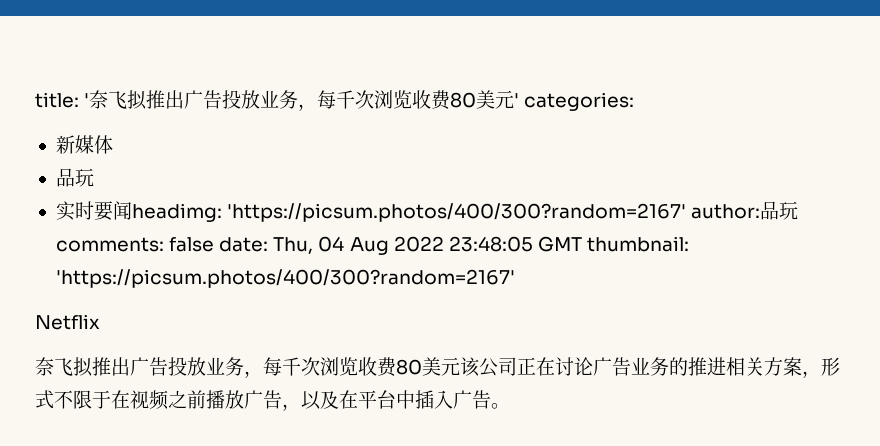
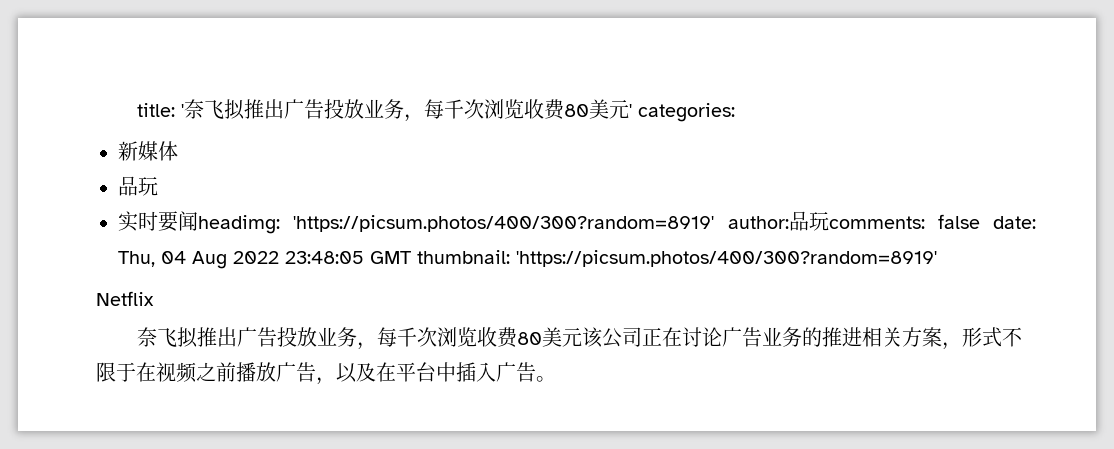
[227,203,687,222] 'https://picsum.photos/400/300?random=2167' -> [293,215,715,232] 'https://picsum.photos/400/300?random=8919'
[55,269,515,288] 'https://picsum.photos/400/300?random=2167' -> [516,250,937,267] 'https://picsum.photos/400/300?random=8919'

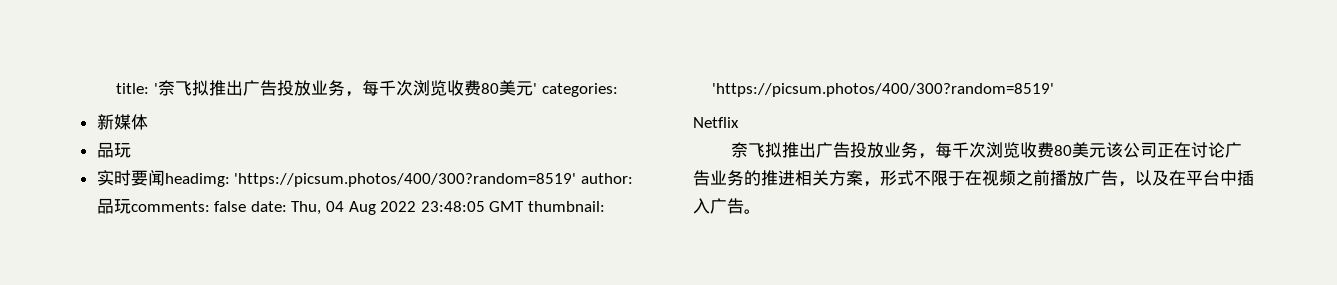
[293,215,715,232] 'https://picsum.photos/400/300?random=8919' -> [234,173,577,187] 'https://picsum.photos/400/300?random=8519'
[516,250,937,267] 'https://picsum.photos/400/300?random=8919' -> [711,83,1054,97] 'https://picsum.photos/400/300?random=8519'

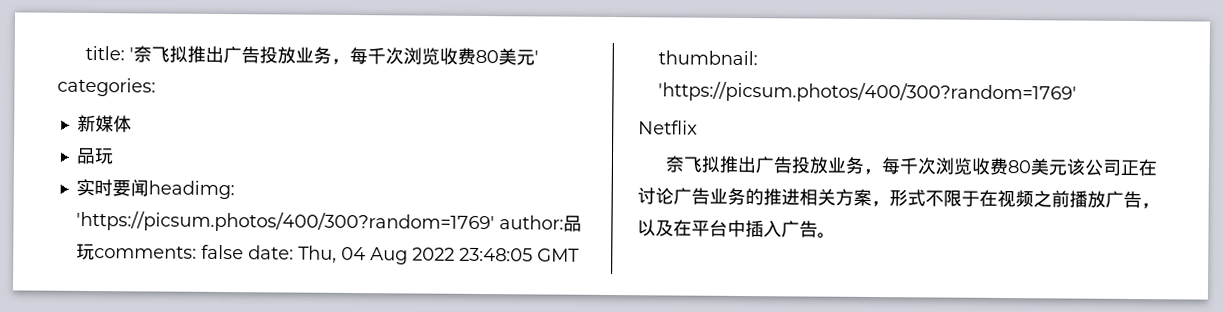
[234,173,577,187] 'https://picsum.photos/400/300?random=8519' -> [75,210,495,234] 'https://picsum.photos/400/300?random=1769'
[711,83,1054,97] 'https://picsum.photos/400/300?random=8519' -> [657,81,1077,104] 'https://picsum.photos/400/300?random=1769'

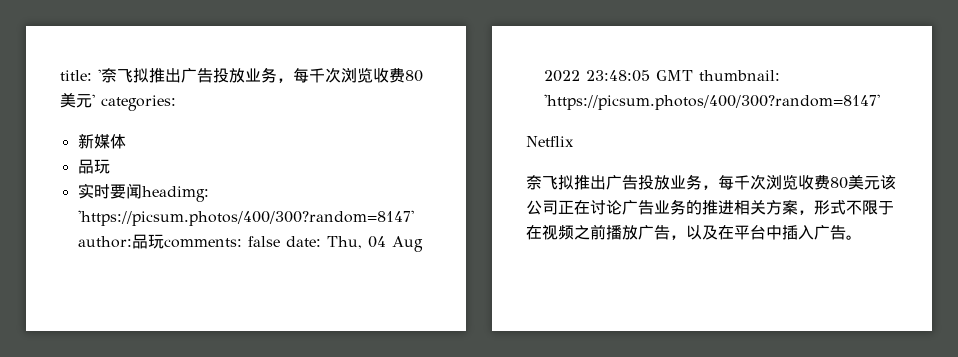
[75,210,495,234] 'https://picsum.photos/400/300?random=1769' -> [77,210,414,226] 'https://picsum.photos/400/300?random=8147'
[657,81,1077,104] 'https://picsum.photos/400/300?random=1769' -> [543,94,880,110] 'https://picsum.photos/400/300?random=8147'

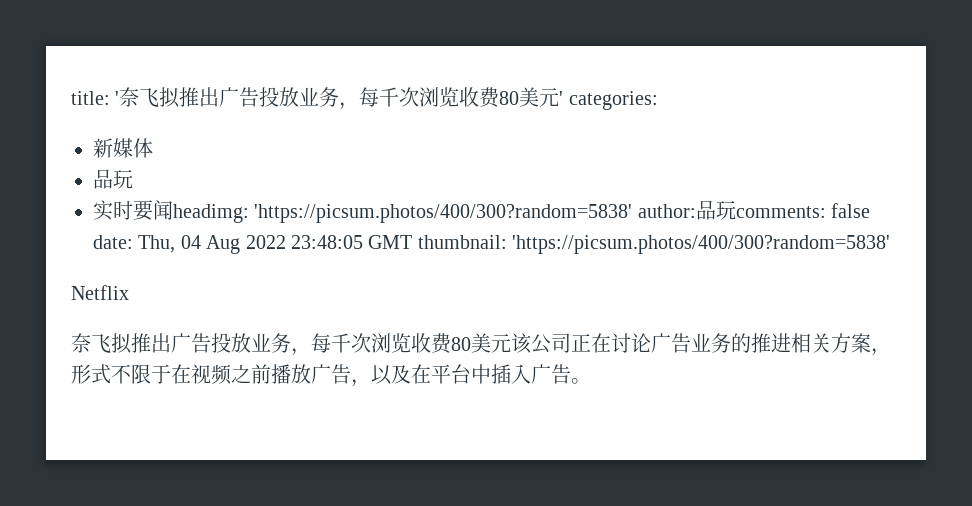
[77,210,414,226] 'https://picsum.photos/400/300?random=8147' -> [254,204,633,223] 'https://picsum.photos/400/300?random=5838'
[543,94,880,110] 'https://picsum.photos/400/300?random=8147' -> [512,235,891,254] 'https://picsum.photos/400/300?random=5838'

